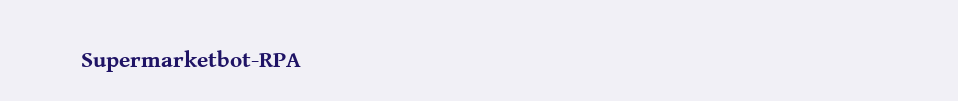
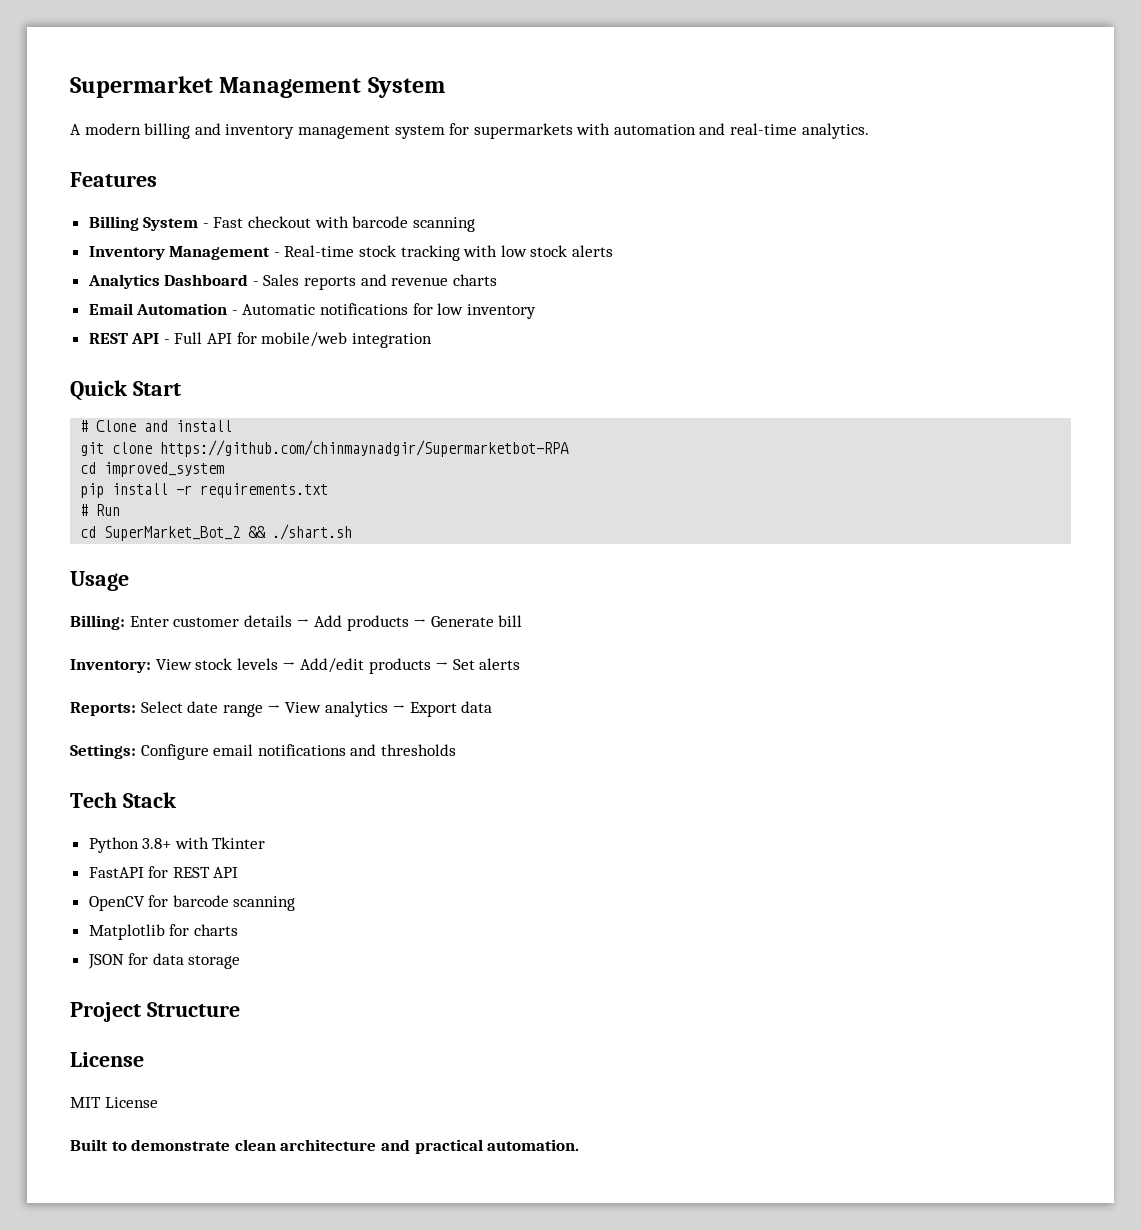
[81,50,301,72] Supermarketbot-RPA -> [70,76,445,98] [70,123,869,139] [70,172,157,187] [88,216,475,232] [88,245,614,261] [87,274,497,290] [88,303,536,319] [88,332,432,348] [70,380,181,401] [80,420,233,432] [80,440,570,457] [80,462,225,477] [80,483,329,498] [80,504,121,516] [80,524,353,541] [70,571,129,591] [70,615,523,631] [70,658,521,674] [70,701,493,717] [70,744,456,760] [70,792,177,808] [88,837,266,853] [88,866,239,878] [88,895,296,911] [88,924,238,940] [87,953,241,969] [70,1002,240,1022] [70,1052,144,1067] [70,1097,158,1108] [70,1139,580,1154] Supermarket Management System // A modern billing and inventory management system for supermarkets with automation and real-time analytics. // Features // Billing System - Fast checkout with barcode scanning // Inventory Management - Real-time stock tracking with low stock alerts // Analytics Dashboard - Sales reports and revenue charts // Email Automation - Automatic notifications for low inventory // REST API - Full API for mobile/web integration // Quick Start // # Clone and install // git clone https://github.com/chinmaynadgir/Supermarketbot-RPA // cd improved_system // pip install -r requirements.txt // # Run // cd SuperMarket_Bot_2 && ./shart.sh // Usage // Billing: Enter customer details → Add products → Generate bill // Inventory: View stock levels → Add/edit products → Set alerts // Reports: Select date range → View analytics → Export data // Settings: Configure email notifications and thresholds // Tech Stack // Python 3.8+ with Tkinter // FastAPI for REST API // OpenCV for barcode scanning // Matplotlib for charts // JSON for data storage // Project Structure // License // MIT License // Built to demonstrate clean architecture and practical automation.

